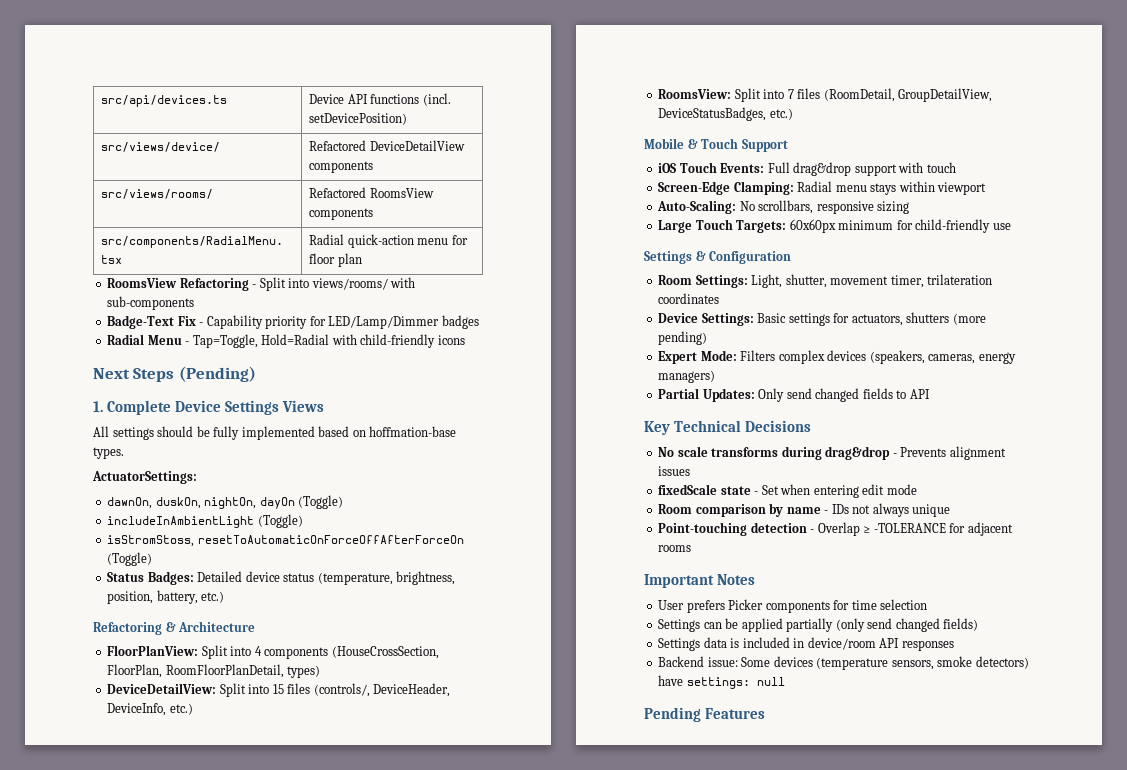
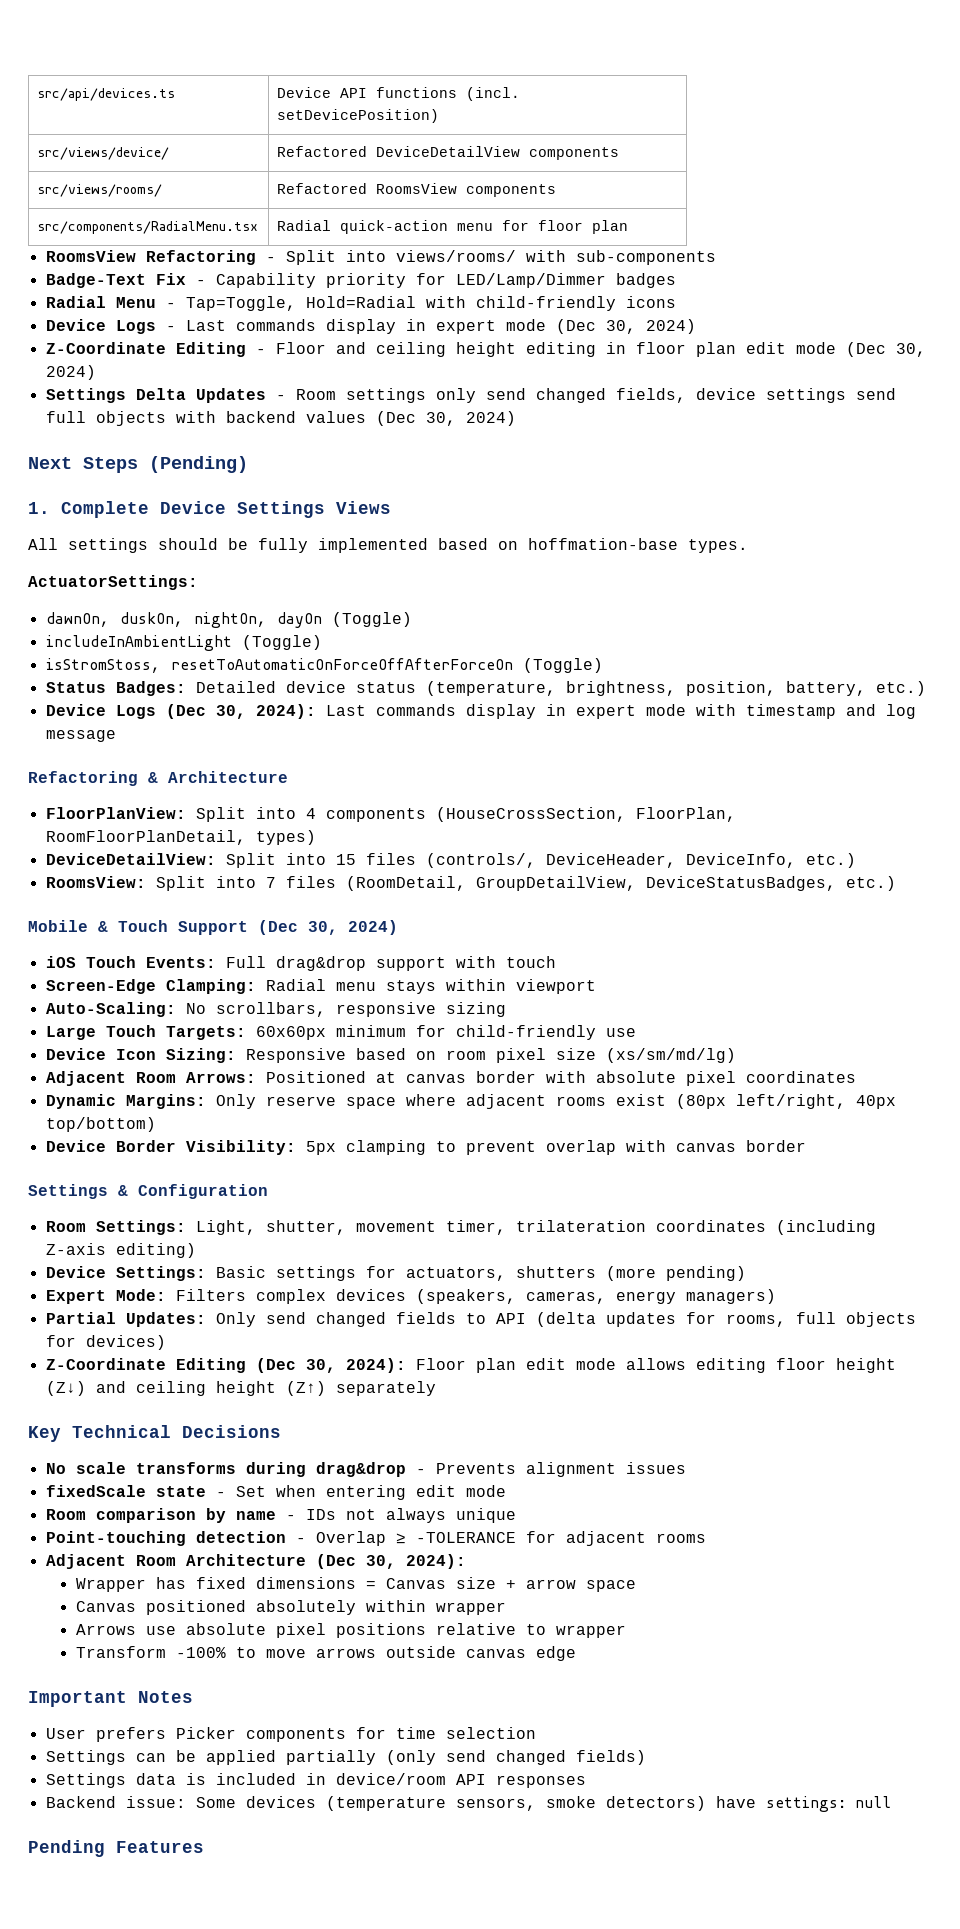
(465, 340) none -> [45,319,696,334] [45,342,926,357] [45,365,96,380] [45,388,896,403] [45,411,516,426] // Device Logs - Last commands display in expert mode (Dec 30, 2024) // Z-Coordinate Editing - Floor and ceiling height editing in floor plan edit mode (Dec 30, 2024) // Settings Delta Updates - Room settings only send changed fields, device settings send full objects with backend values (Dec 30, 2024)
(225, 597) none -> [45,704,916,719] [45,730,116,742] // Device Logs (Dec 30, 2024): Last commands display in expert mode with timestamp and log message
(788, 145) none -> [258,920,398,935] (Dec 30, 2024)
(1011, 226) none -> [45,1048,736,1063] [45,1071,856,1086] [45,1094,896,1109] [45,1117,156,1132] [45,1140,806,1155] // Device Icon Sizing: Responsive based on room pixel size (xs/sm/md/lg) // Adjacent Room Arrows: Positioned at canvas border with absolute pixel coordinates // Dynamic Margins: Only reserve space where adjacent rooms exist (80px left/right, 40px top/bottom) // Device Border Visibility: 5px clamping to prevent overlap with canvas border
(720, 298) none -> [775,1220,876,1235] [45,1243,196,1258] (including Z-axis editing)
(930, 394) none -> [535,1312,916,1327] [45,1335,166,1350] [45,1358,896,1373] [45,1381,436,1396] (delta updates for rooms, full objects for devices) // Z-Coordinate Editing (Dec 30, 2024): Floor plan edit mode allows editing floor height (Z↓) and ceiling height (Z↑) separately
(692, 548) none -> [45,1554,466,1569] [75,1577,636,1592] [75,1600,506,1615] [75,1623,626,1638] [75,1646,576,1661] // Adjacent Room Architecture (Dec 30, 2024): // Wrapper has fixed dimensions = Canvas size + arrow space // Canvas positioned absolutely within wrapper // Arrows use absolute pixel positions relative to wrapper // Transform -100% to move arrows outside canvas edge

